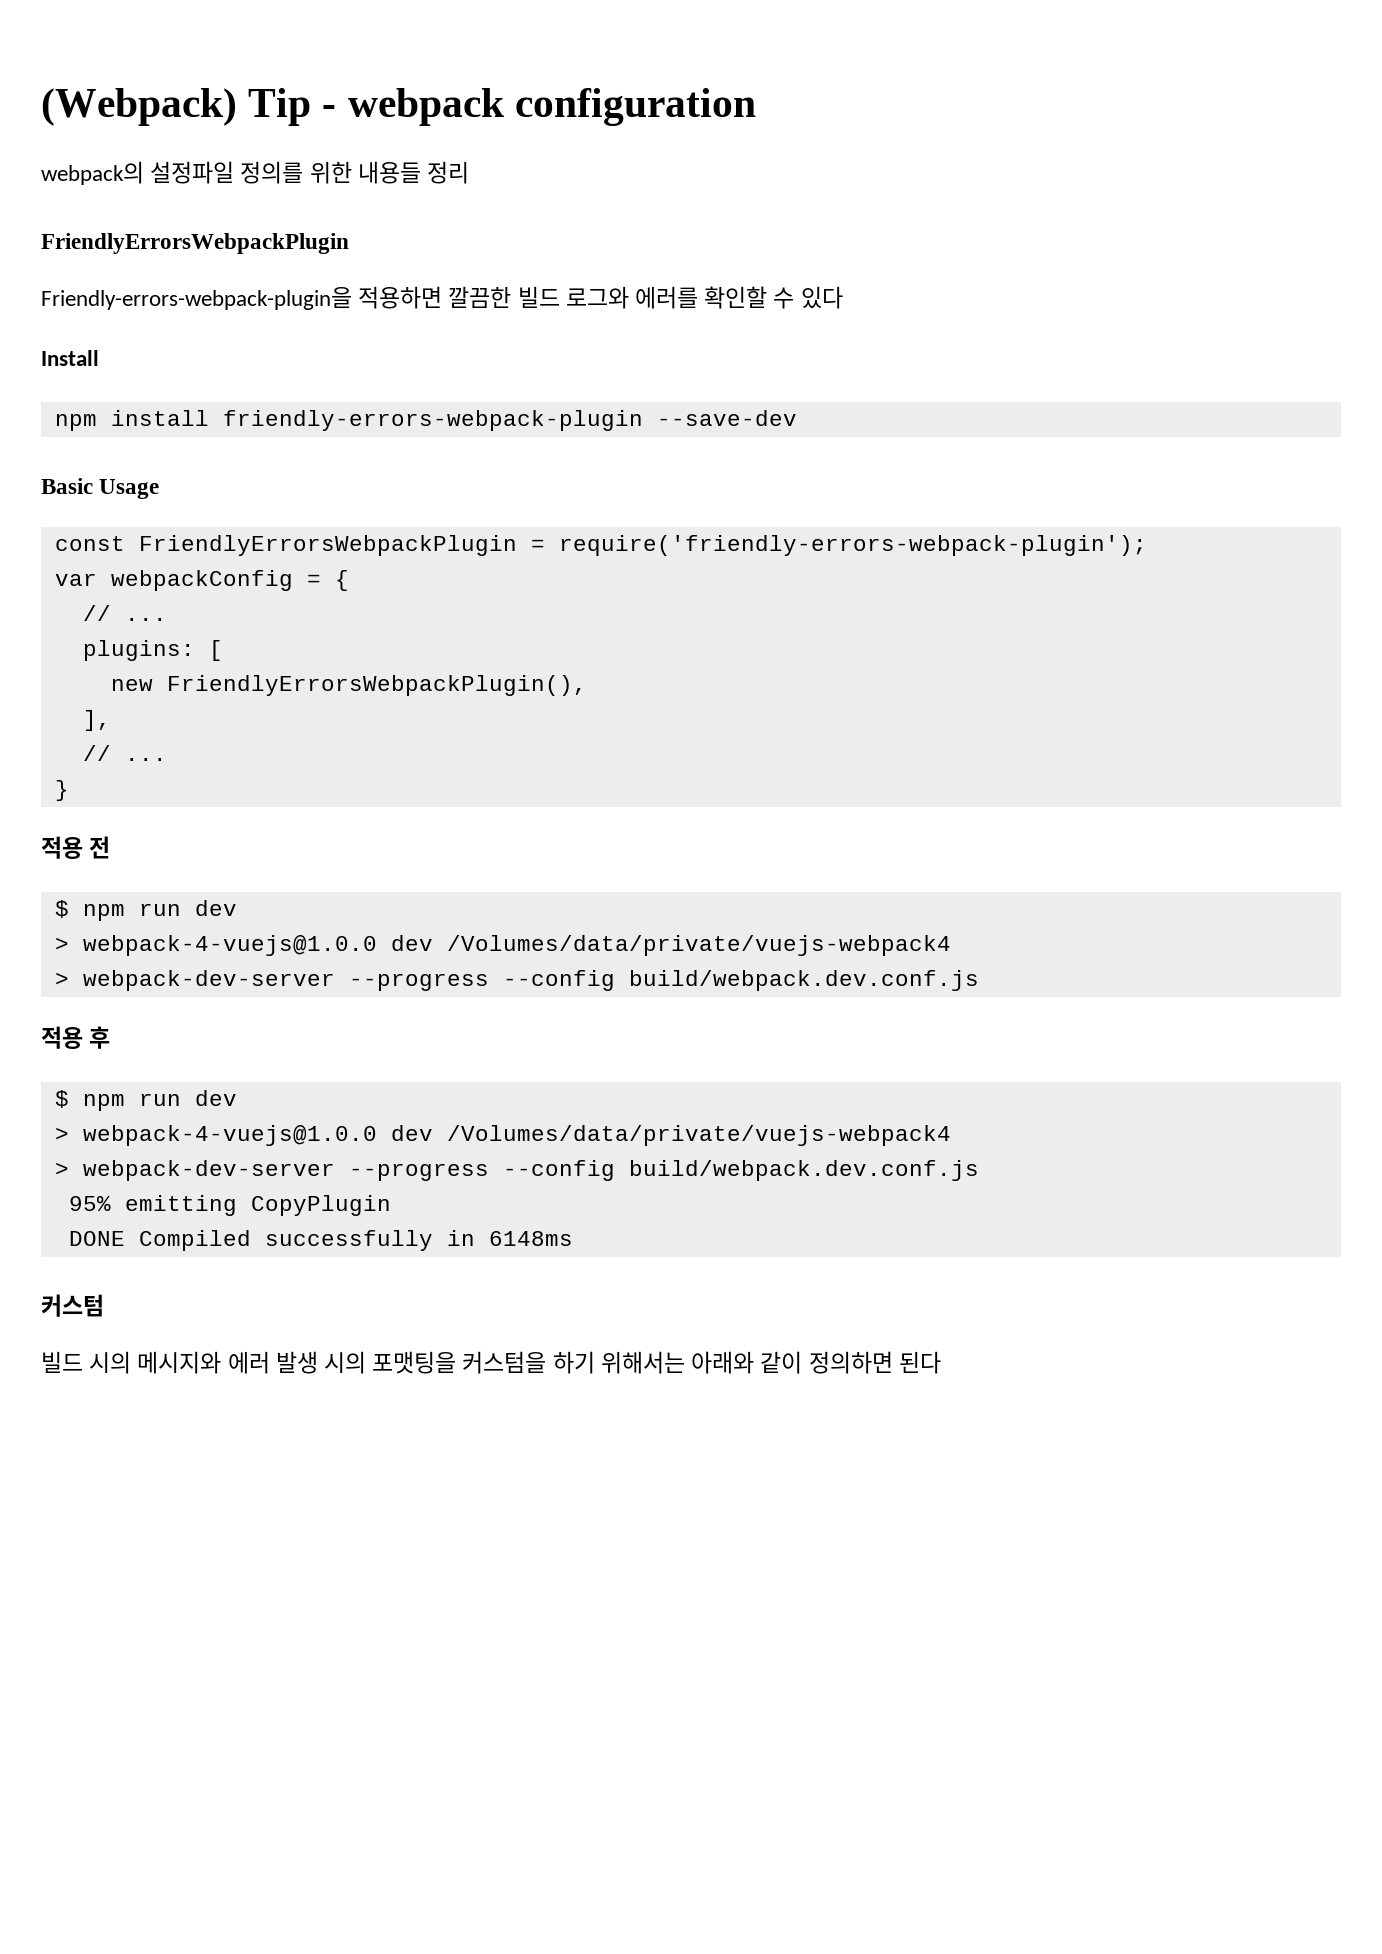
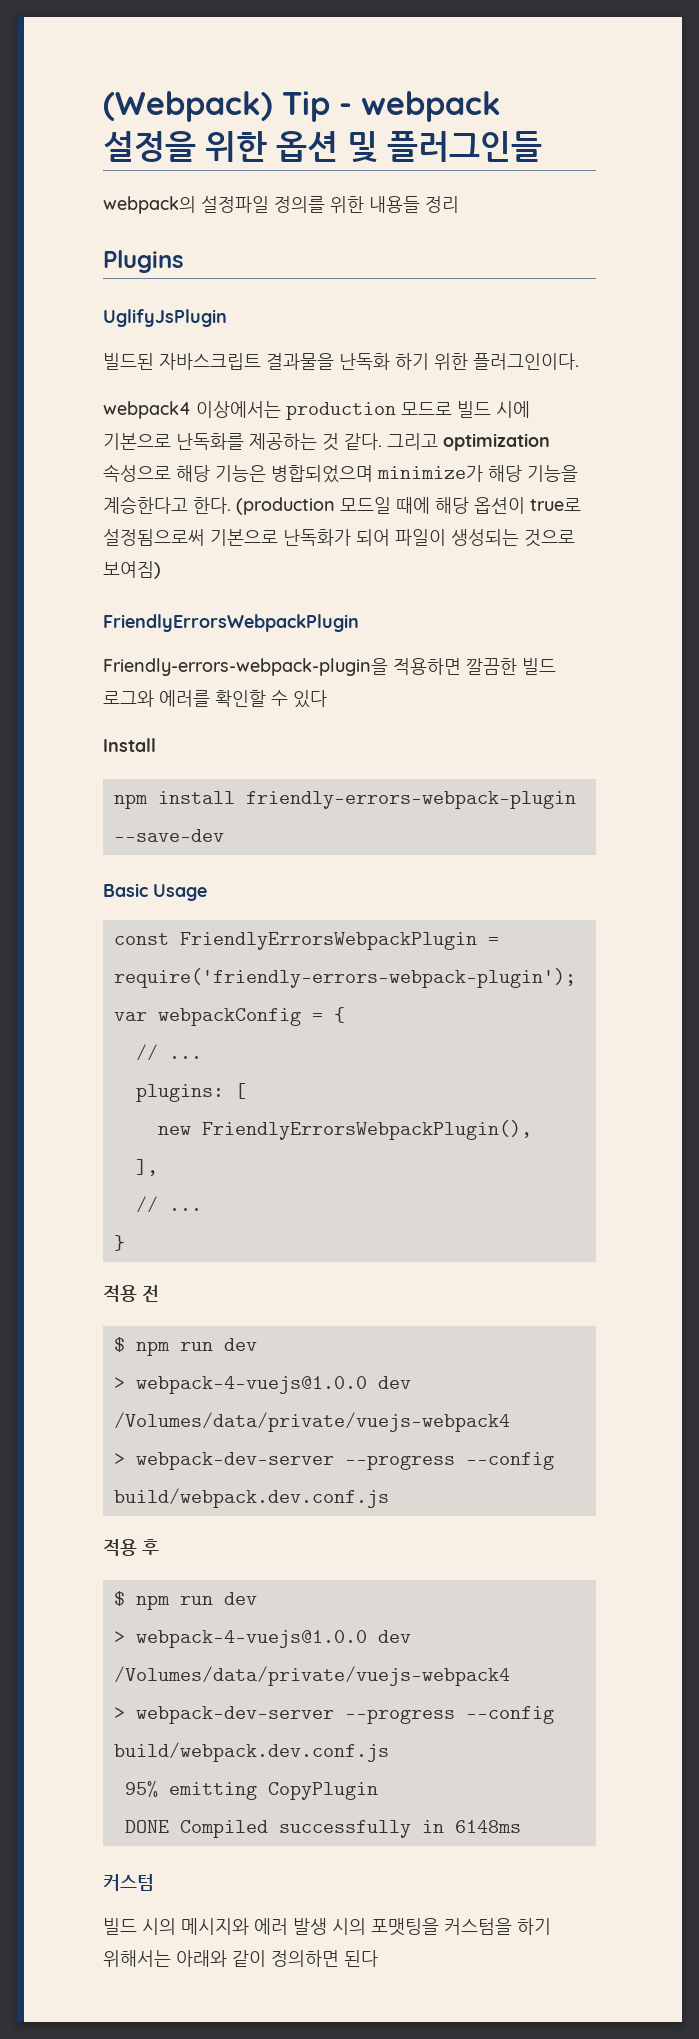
[514,88,756,126] configuration -> [103,131,542,163] 설정을 위한 옵션 및 플러그인들
(470, 172) none -> [103,250,184,273] [103,309,227,327] [103,353,579,370] [103,401,530,420] [103,433,550,451] [103,464,578,483] [103,496,581,515] [103,529,575,547] [103,561,161,579] // Plugins // UglifyJsPlugin // 빌드된 자바스크립트 결과물을 난독화 하기 위한 플러그인이다. // webpack4 이상에서는 production 모드로 빌드 시에 기본으로 난독화를 제공하는 것 같다. 그리고 optimization 속성으로 해당 기능은 병합되었으며 minimize가 해당 기능을 계승한다고 한다. (production 모드일 때에 해당 옵션이 true로 설정됨으로써 기본으로 난독화가 되어 파일이 생성되는 것으로 보여짐)

